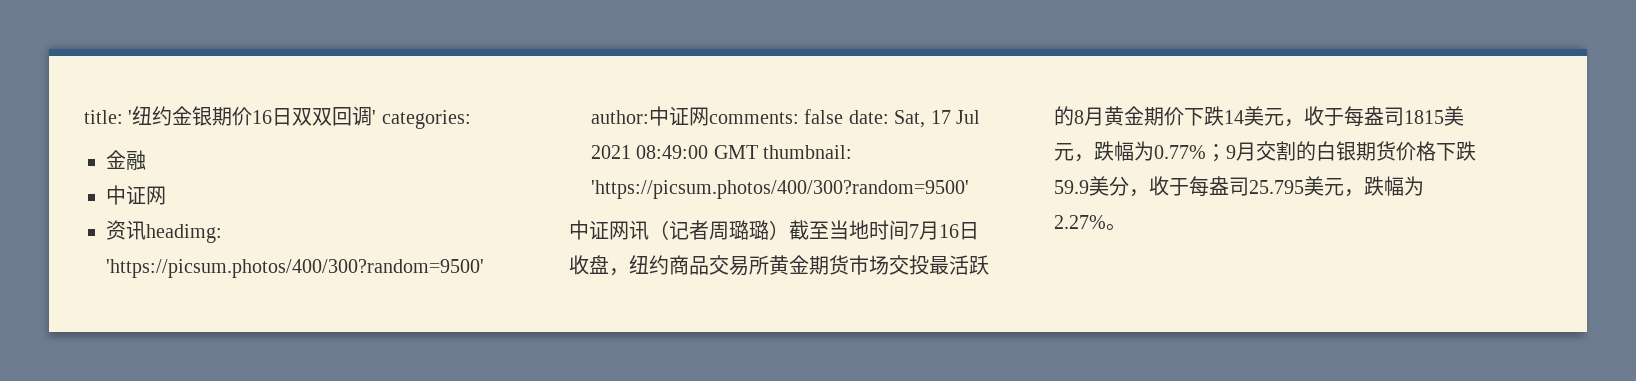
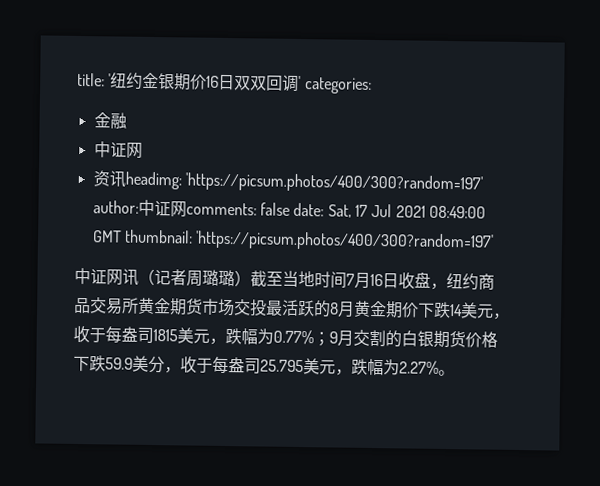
[106,259,484,278] 'https://picsum.photos/400/300?random=9500' -> [184,172,483,194] 'https://picsum.photos/400/300?random=197'
[591,180,969,199] 'https://picsum.photos/400/300?random=9500' -> [195,230,495,252] 'https://picsum.photos/400/300?random=197'

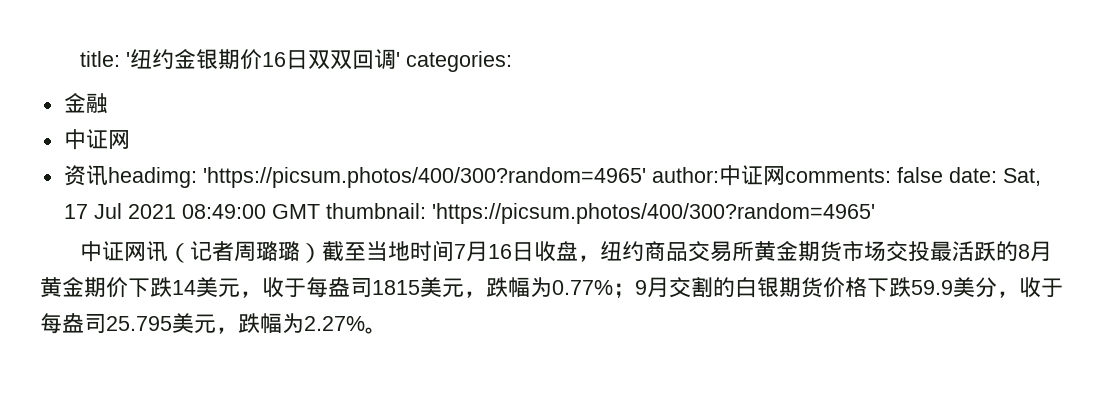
[184,172,483,194] 'https://picsum.photos/400/300?random=197' -> [202,167,646,188] 'https://picsum.photos/400/300?random=4965'
[195,230,495,252] 'https://picsum.photos/400/300?random=197' -> [431,203,875,224] 'https://picsum.photos/400/300?random=4965'

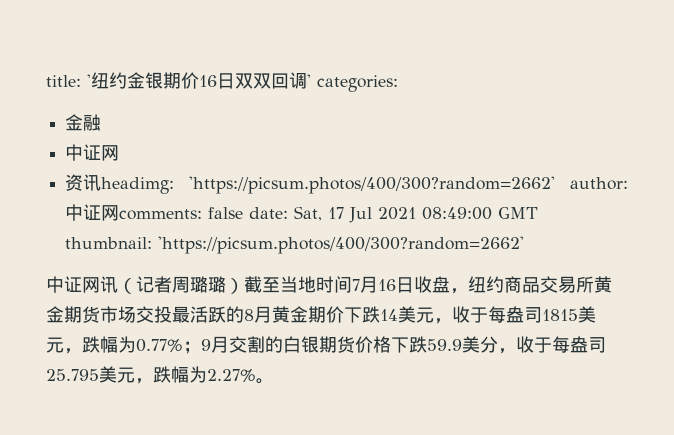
[202,167,646,188] 'https://picsum.photos/400/300?random=4965' -> [189,176,556,194] 'https://picsum.photos/400/300?random=2662'
[431,203,875,224] 'https://picsum.photos/400/300?random=4965' -> [158,236,525,254] 'https://picsum.photos/400/300?random=2662'

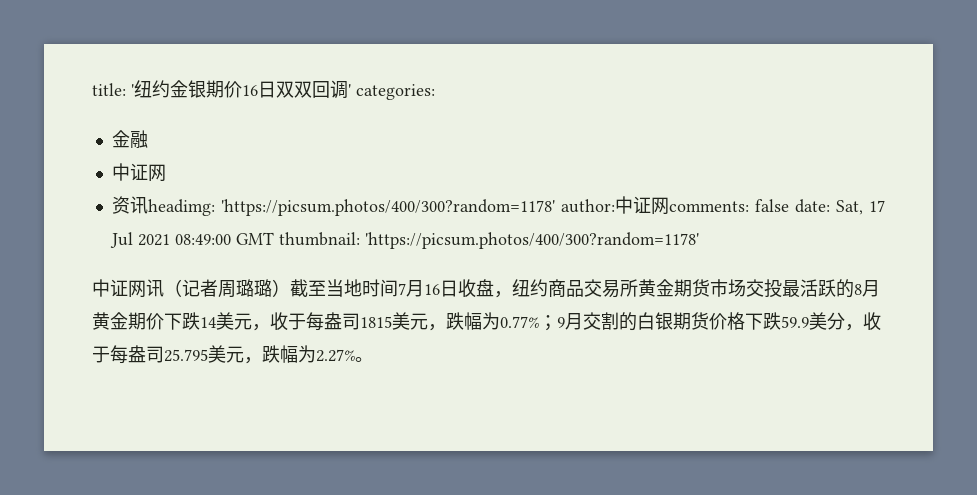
[189,176,556,194] 'https://picsum.photos/400/300?random=2662' -> [220,199,555,216] 'https://picsum.photos/400/300?random=1178'
[158,236,525,254] 'https://picsum.photos/400/300?random=2662' -> [364,232,699,249] 'https://picsum.photos/400/300?random=1178'

